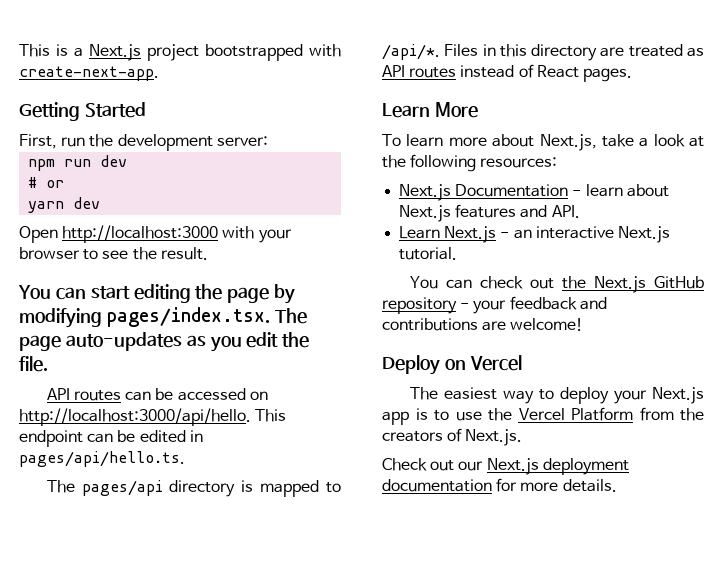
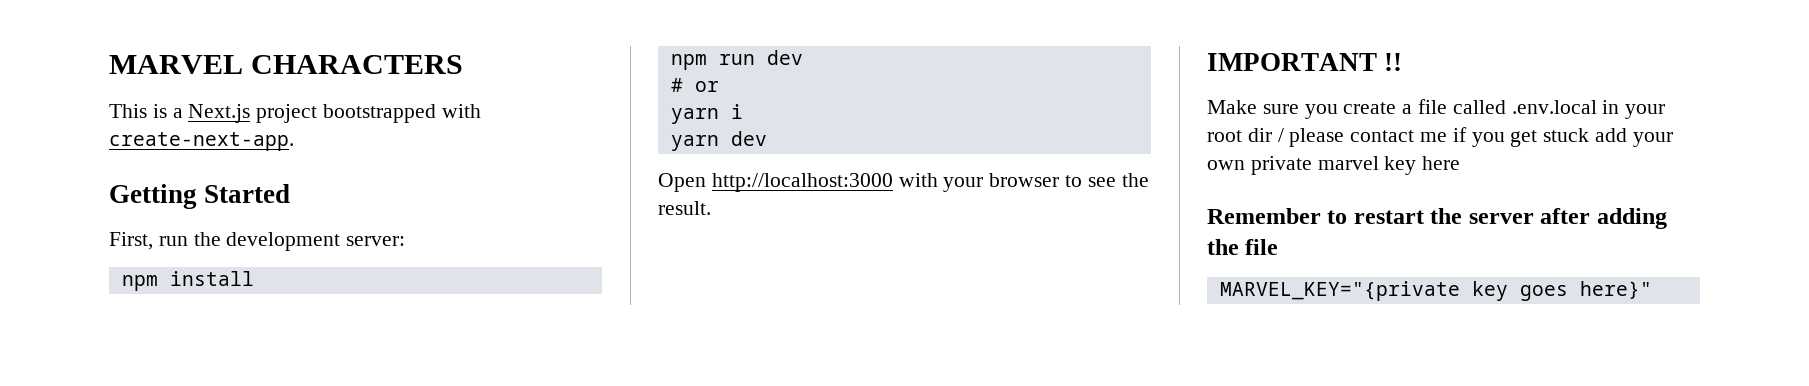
(19, 50) none -> [109,55,464,74] MARVEL CHARACTERS //
(268, 141) none -> [121,271,254,291] // npm install
(65, 184) none -> [670,104,743,124] // yarn i
[18,284,296,304] [19,307,307,328] [19,332,310,352] [19,356,48,372] [46,388,268,401] [19,408,287,426] [19,430,203,447] [19,451,185,467] [46,480,341,497] [382,44,704,61] [382,64,632,82] [382,102,478,118] [382,134,704,151] [382,154,558,172] [399,184,669,201] [399,204,580,222] [399,226,670,243] [399,247,458,260] [409,276,704,293] [382,296,607,314] [382,318,584,331] [382,355,522,375] [409,387,704,404] [382,407,704,425] [382,428,523,446] [382,458,629,475] [382,478,617,492] You can start editing the page by modifying pages/index.tsx. The page auto-updates as you edit the file. // API routes can be accessed on http://localhost:3000/api/hello. This endpoint can be edited in pages/api/hello.ts. // The pages/api directory is mapped to /api/*. Files in this directory are treated as API routes instead of React pages. // Learn More // To learn more about Next.js, take a look at the following resources: // Next.js Documentation - learn about Next.js features and API. // Learn Next.js - an interactive Next.js tutorial. // You can check out the Next.js GitHub repository - your feedback and contributions are welcome! // Deploy on Vercel // The easiest way to deploy your Next.js app is to use the Vercel Platform from the creators of Next.js. // Check out our Next.js deployment documentation for more details. -> [1207,53,1403,71] [1207,99,1666,119] [1207,127,1673,147] [1207,156,1461,175] [1207,208,1667,229] [1207,239,1279,255] [1219,281,1652,301] IMPORTANT !! // Make sure you create a file called .env.local in your root dir / please contact me if you get stuck add your own private marvel key here // Remember to restart the server after adding the file // MARVEL_KEY="{private key goes here}"

